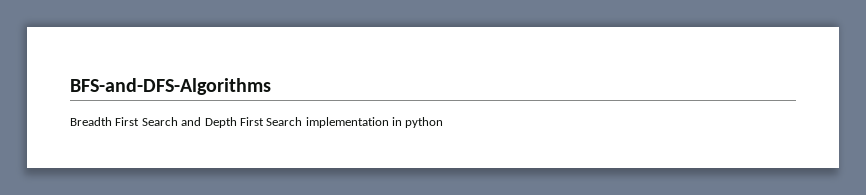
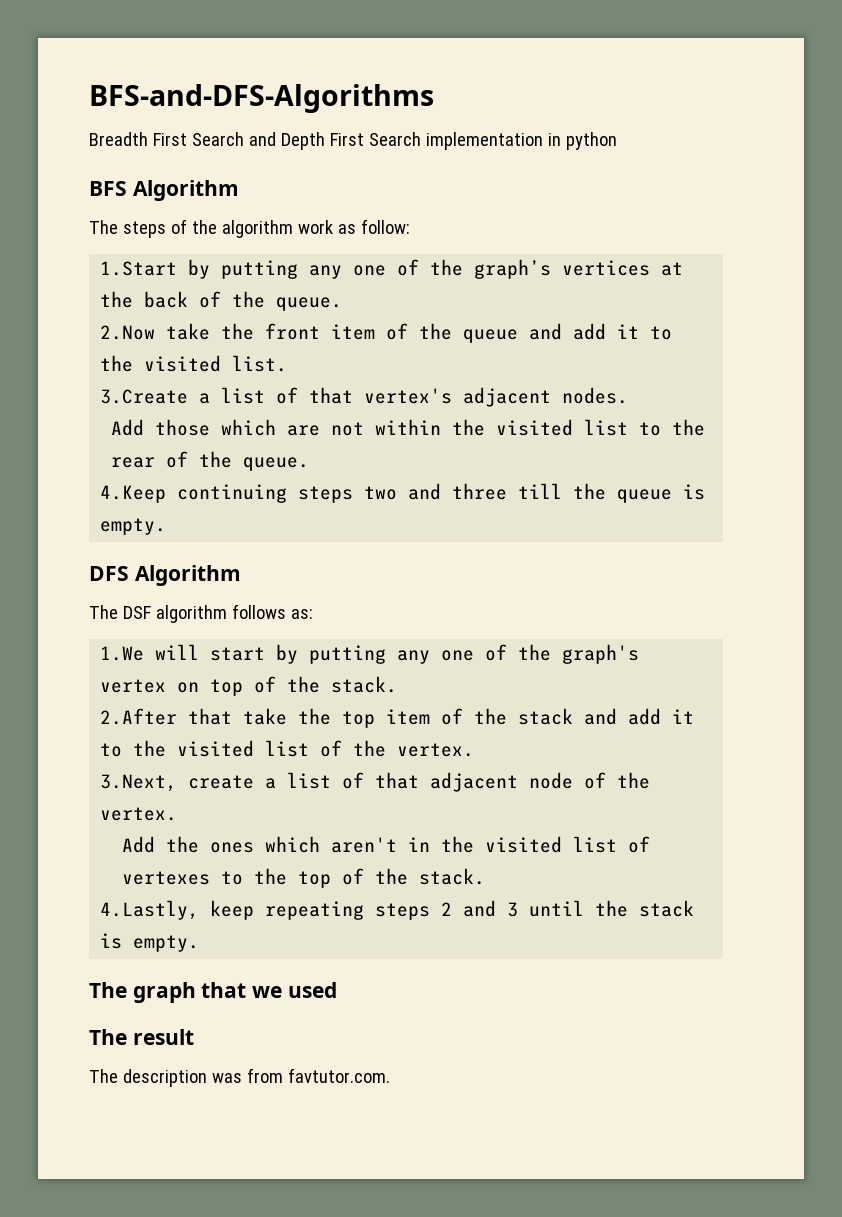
(444, 122) none -> [89,180,239,201] [89,219,410,238] [100,259,684,279] [100,291,343,311] [100,323,673,343] [100,355,288,372] [100,387,629,407] [111,419,706,436] [111,451,310,471] [100,483,706,503] [100,518,167,535] [89,565,241,586] [89,604,313,623] [100,644,640,664] [100,676,398,696] [100,708,695,728] [100,740,475,757] [100,772,651,792] [100,807,178,821] [122,836,651,853] [122,868,486,888] [100,900,695,920] [100,933,200,952] [89,982,337,1003] [89,1029,194,1045] [89,1068,390,1087] // BFS Algorithm // The steps of the algorithm work as follow: // 1.Start by putting any one of the graph’s vertices at the back of the queue. // 2.Now take the front item of the queue and add it to the visited list. // 3.Create a list of that vertex's adjacent nodes. // Add those which are not within the visited list to the rear of the queue. // 4.Keep continuing steps two and three till the queue is empty. // DFS Algorithm // The DSF algorithm follows as: // 1.We will start by putting any one of the graph's vertex on top of the stack. // 2.After that take the top item of the stack and add it to the visited list of the vertex. // 3.Next, create a list of that adjacent node of the vertex. // Add the ones which aren't in the visited list of vertexes to the top of the stack. // 4.Lastly, keep repeating steps 2 and 3 until the stack is empty. // The graph that we used // The result // The description was from favtutor.com.

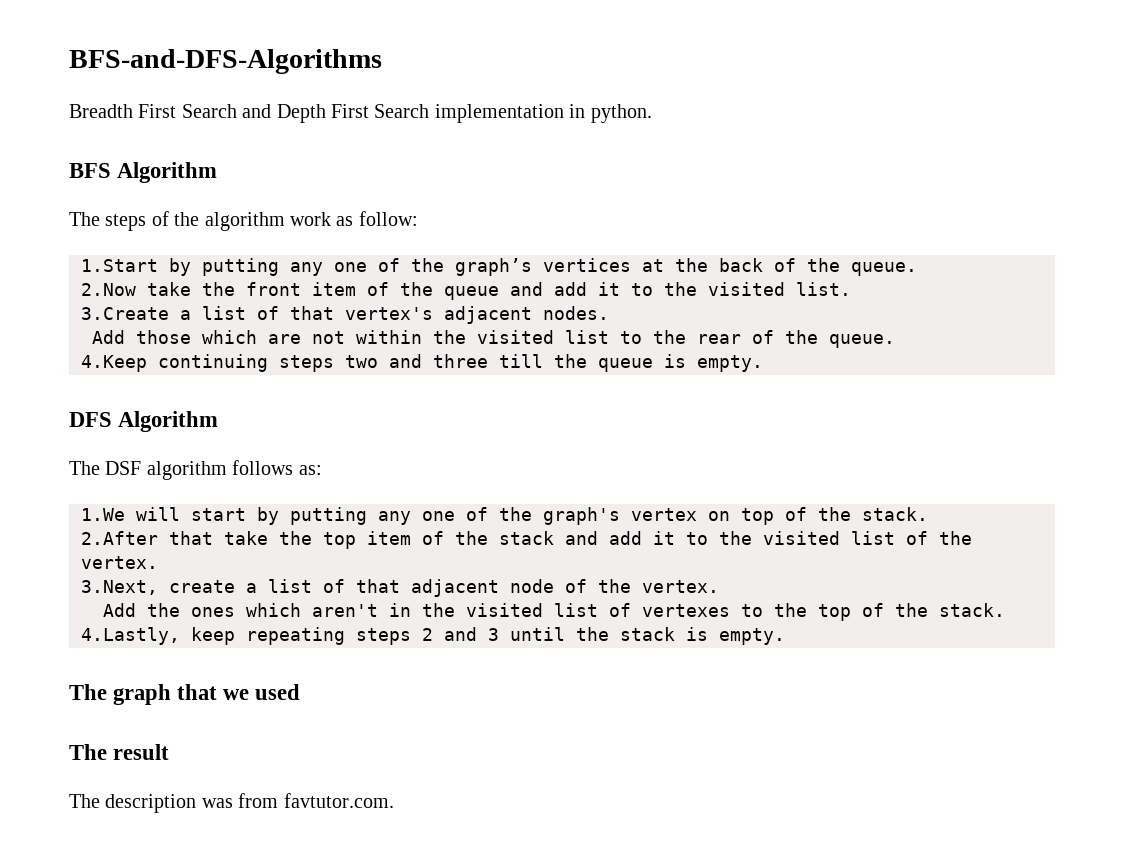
[565,132,617,150] python -> [590,104,652,123] python.

